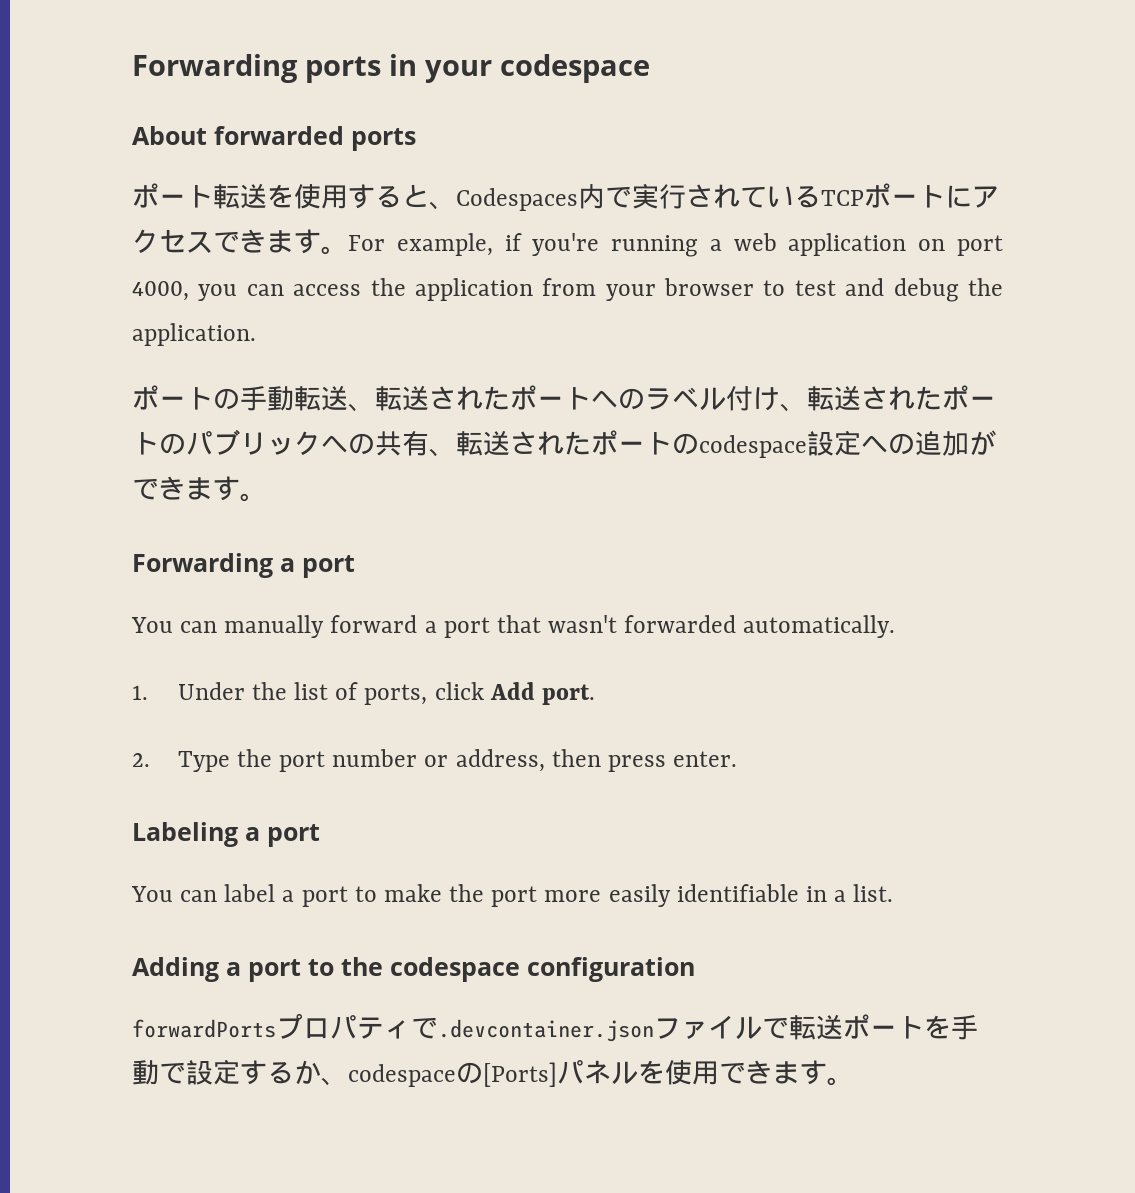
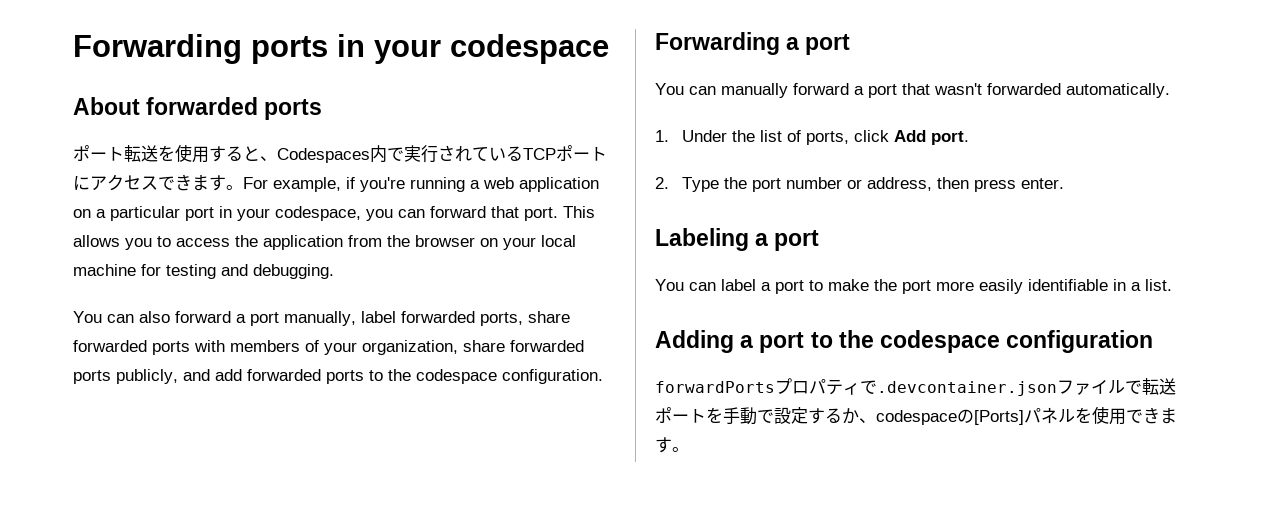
[957,235,1004,256] [132,278,1003,302] [132,323,256,346] [132,385,996,412] [132,429,996,458] [132,476,267,502] port 4000, you can access the application from your browser to test and debug the application. // ポートの手動転送、転送されたポートへのラベル付け、転送されたポートのパブリックへの共有、転送されたポートのcodespace設定への追加ができます。 -> [96,206,595,221] [73,235,576,250] [73,264,334,279] [73,311,570,326] [73,340,584,355] [73,369,603,384] a particular port in your codespace, you can forward that port. This allows you to access the application from the browser on your local machine for testing and debugging. // You can also forward a port manually, label forwarded ports, share forwarded ports with members of your organization, share forwarded ports publicly, and add forwarded ports to the codespace configuration.

